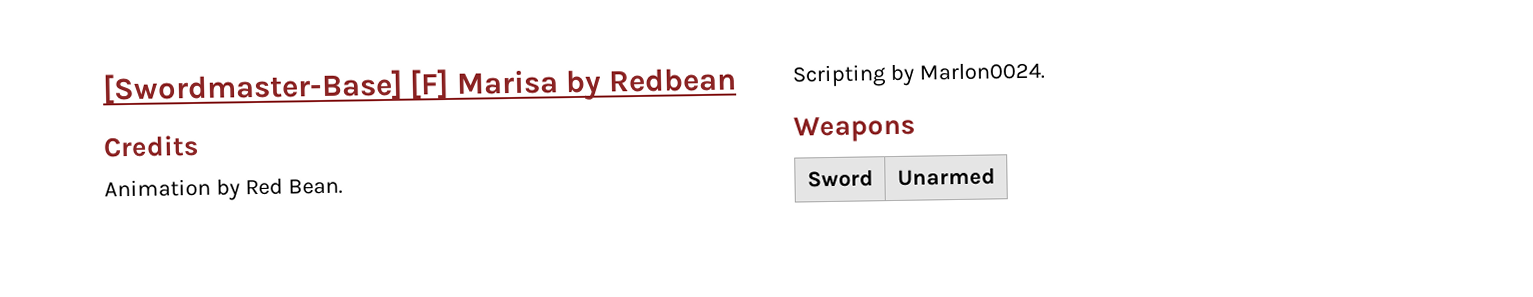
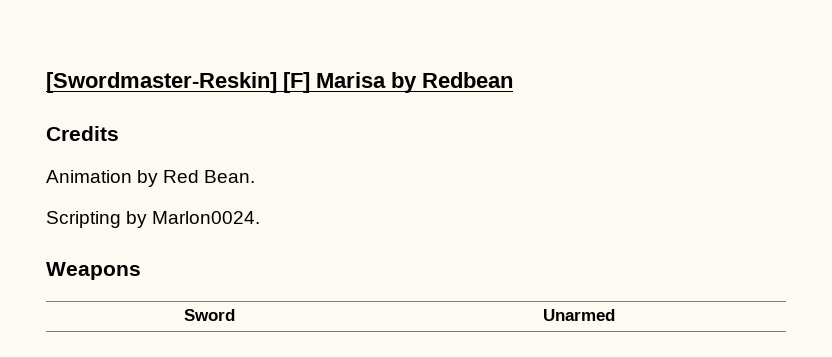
[102,69,403,105] [Swordmaster-Base] -> [46,72,277,93] [Swordmaster-Reskin]

